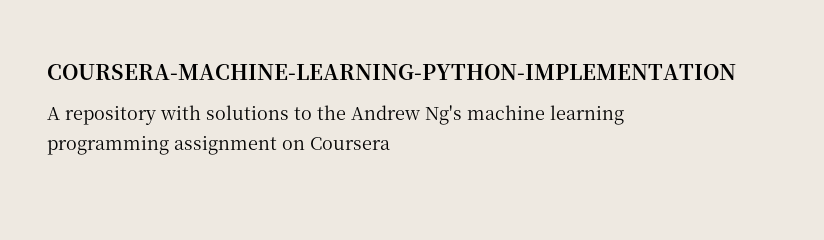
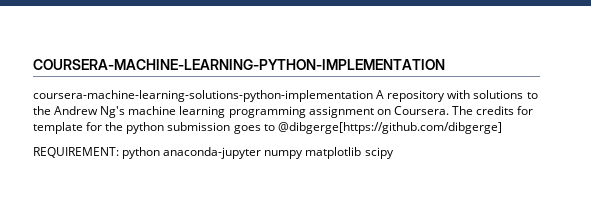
(736, 72) none -> [33,90,373,102] coursera-machine-learning-solutions-python-implementation
[310,137,390,150] Coursera -> [393,106,534,115] [33,122,502,134] [33,147,394,159] Coursera. The credits for template for the python submission goes to @dibgerge[https://github.com/dibgerge] // REQUIREMENT: python anaconda-jupyter numpy matplotlib scipy

